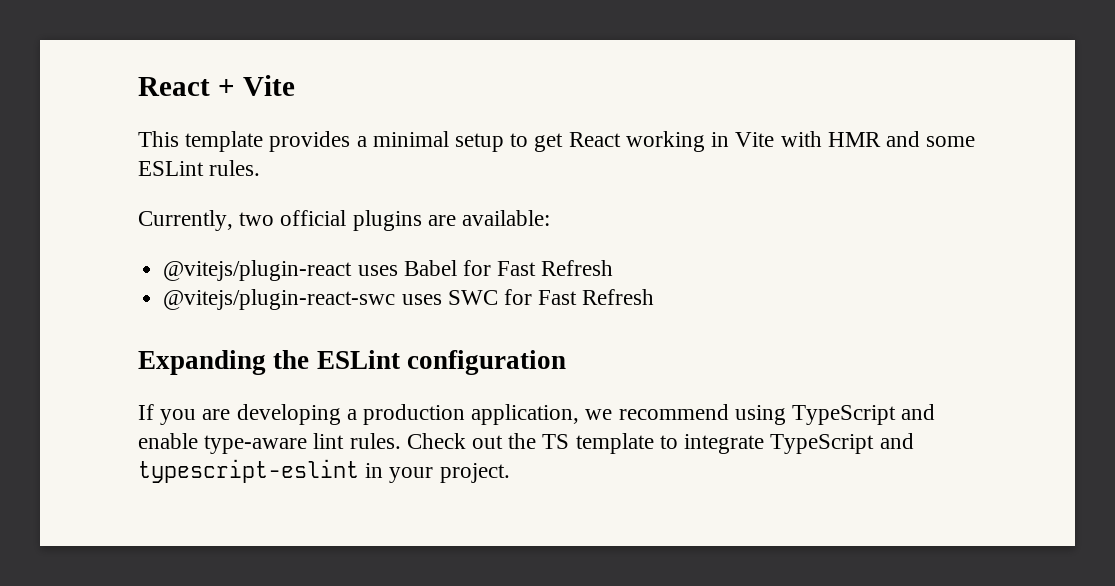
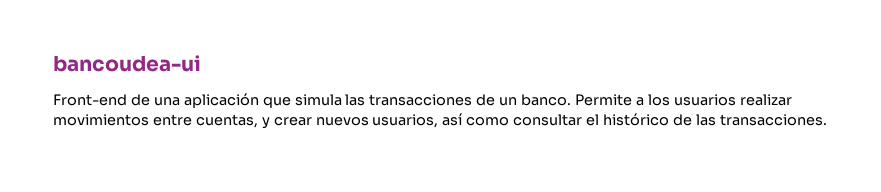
[138,75,295,96] [138,131,976,152] [138,160,261,176] [138,210,551,231] [163,260,614,281] [163,289,655,310] [138,350,566,375] [138,404,936,425] [138,433,914,454] [138,459,510,483] React + Vite // This template provides a minimal setup to get React working in Vite with HMR and some ESLint rules. // Currently, two official plugins are available: // @vitejs/plugin-react uses Babel for Fast Refresh // @vitejs/plugin-react-swc uses SWC for Fast Refresh // Expanding the ESLint configuration // If you are developing a production application, we recommend using TypeScript and enable type-aware lint rules. Check out the TS template to integrate TypeScript and typescript-eslint in your project. -> [53,55,201,72] [53,93,792,108] [53,113,827,129] bancoudea-ui // Front-end de una aplicación que simula las transacciones de un banco. Permite a los usuarios realizar movimientos entre cuentas, y crear nuevos usuarios, así como consultar el histórico de las transacciones.

